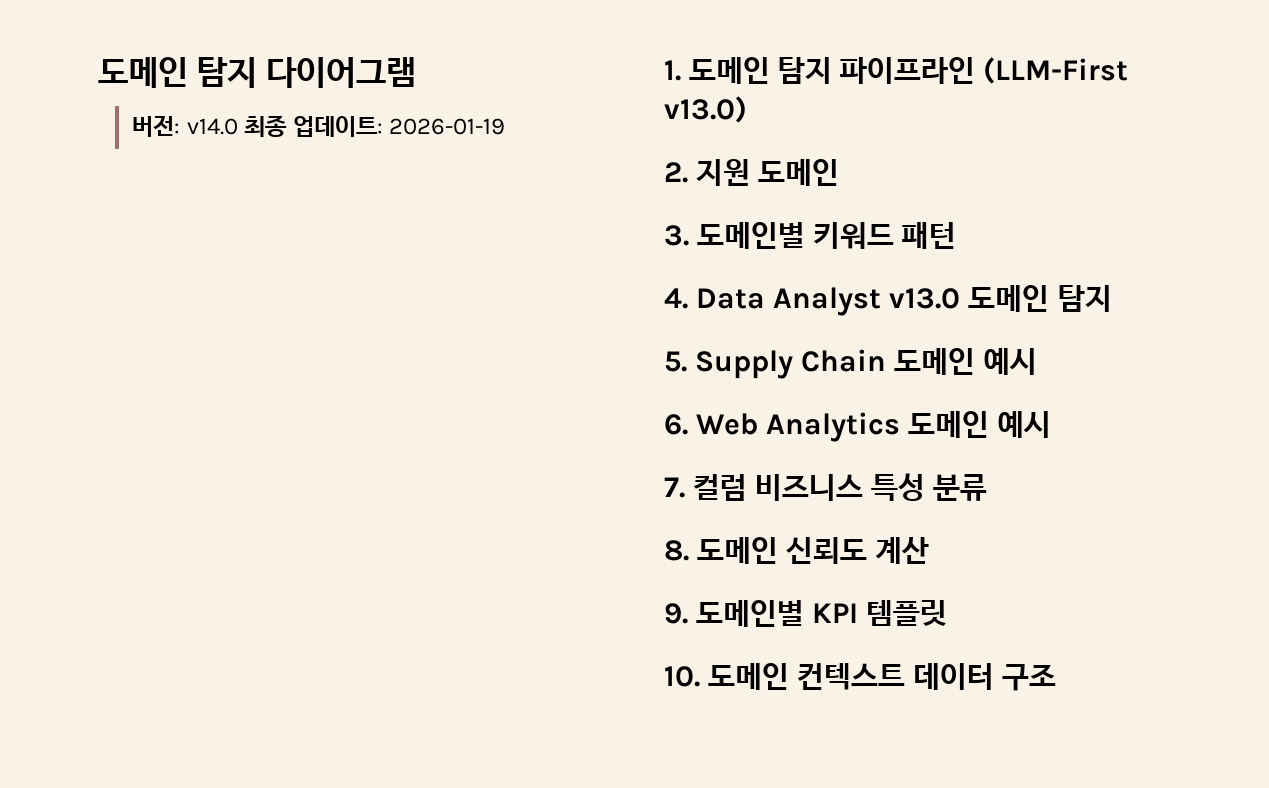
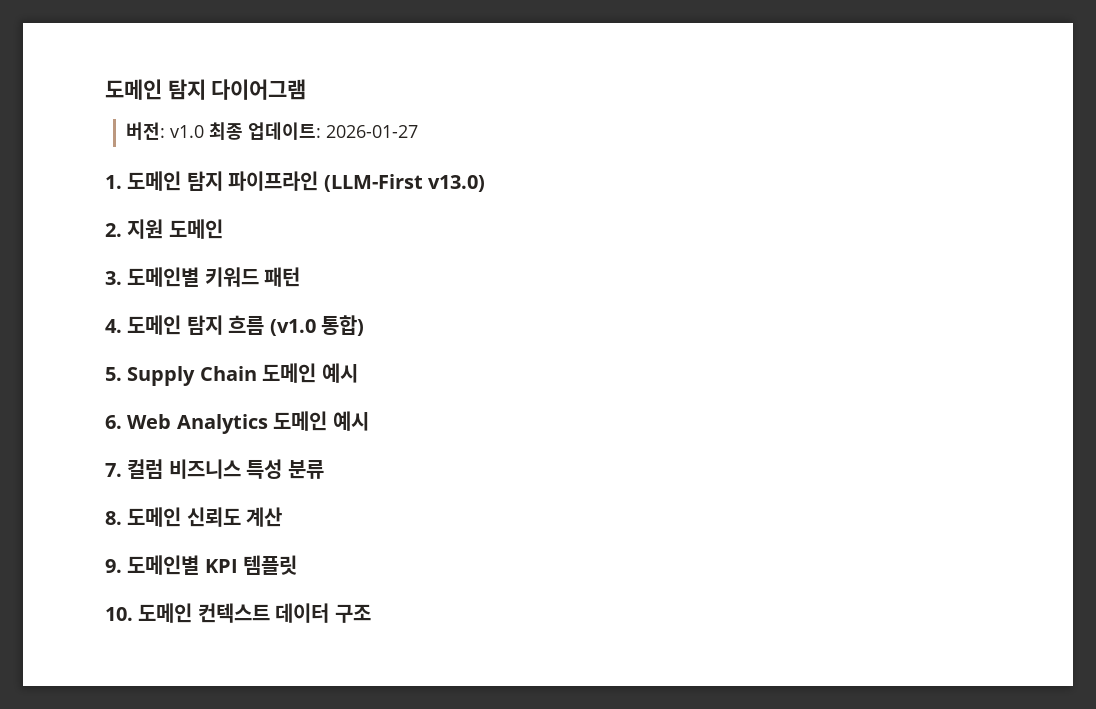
[186,118,238,135] v14.0 -> [169,125,204,138] v1.0
[389,118,506,135] 2026-01-19 -> [325,125,418,138] 2026-01-27
[696,285,1112,316] Data Analyst v13.0 도메인 탐지 -> [127,315,364,336] 도메인 탐지 흐름 (v1.0 통합)

